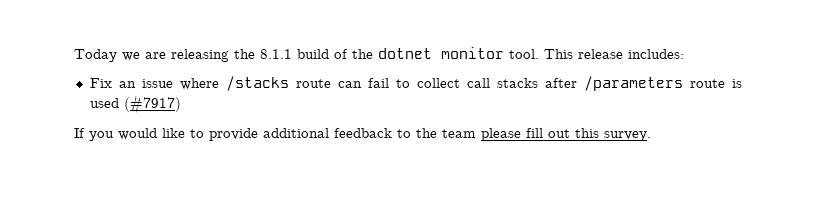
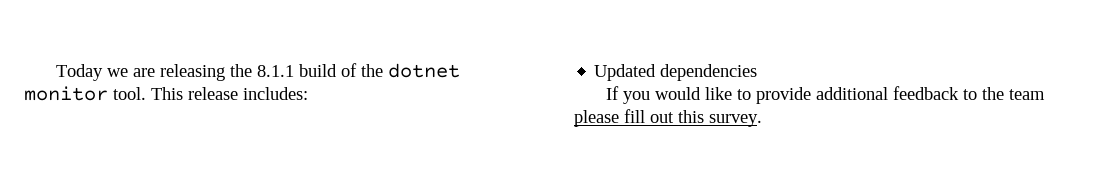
[89,76,742,91] [89,95,181,114] Fix an issue where /stacks route can fail to collect call stacks after /parameters route is used (#7917) -> [594,64,758,81] Updated dependencies

